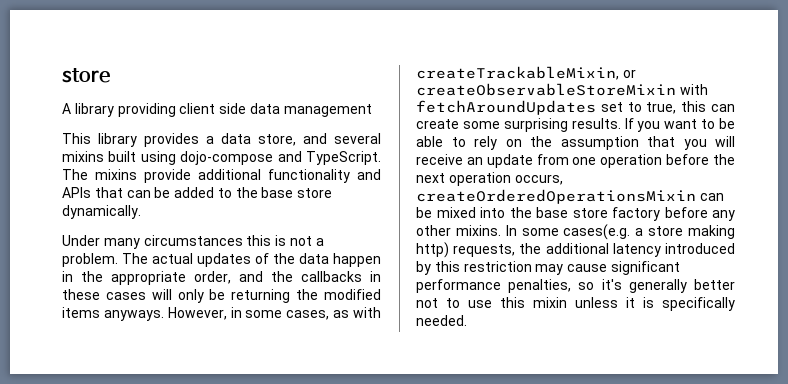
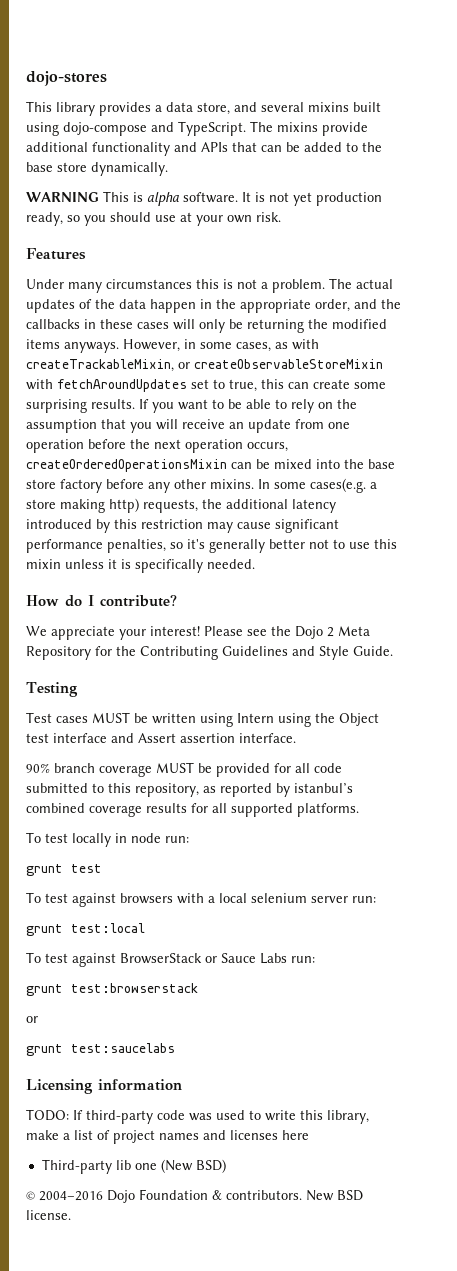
[62,68,110,83] [62,103,372,117] store // A library providing client side data management -> [26,71,107,86] dojo-stores
(141, 212) none -> [26,191,382,206] [26,212,281,226] [26,248,86,260] // WARNING This is alpha software. It is not yet production ready, so you should use at your own risk. // Features
(467, 320) none -> [26,595,177,607] [26,626,370,640] [26,646,393,660] [26,682,78,697] [26,712,379,727] [26,733,296,743] [26,762,342,777] [26,783,353,797] [26,803,359,817] [26,832,189,847] [26,864,102,876] [26,892,376,907] [26,923,145,936] [26,952,315,967] [26,983,198,996] [26,1016,38,1023] [26,1043,175,1056] [26,1079,182,1094] [26,1109,369,1124] [26,1130,309,1144] [41,1159,226,1174] [26,1189,363,1203] [26,1210,71,1220] // How do I contribute? // We appreciate your interest! Please see the Dojo 2 Meta Repository for the Contributing Guidelines and Style Guide. // Testing // Test cases MUST be written using Intern using the Object test interface and Assert assertion interface. // 90% branch coverage MUST be provided for all code submitted to this repository, as reported by istanbul’s combined coverage results for all supported platforms. // To test locally in node run: // grunt test // To test against browsers with a local selenium server run: // grunt test:local // To test against BrowserStack or Sauce Labs run: // grunt test:browserstack // or // grunt test:saucelabs // Licensing information // TODO: If third-party code was used to write this library, make a list of project names and licenses here // Third-party lib one (New BSD) // © 2004–2016 Dojo Foundation & contributors. New BSD license.

